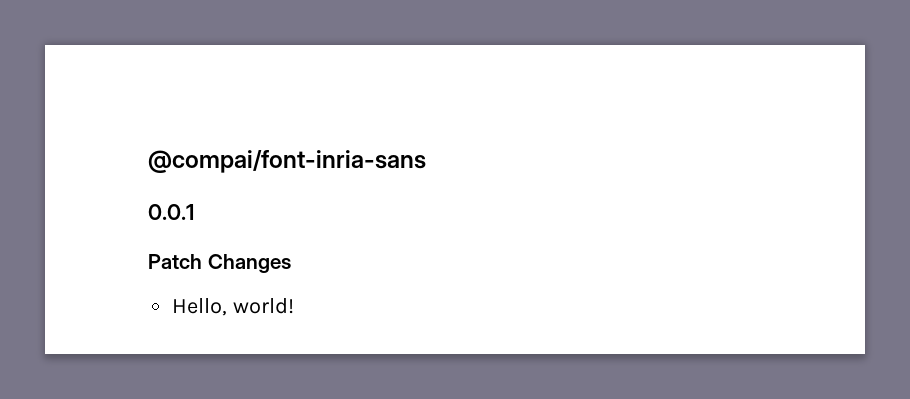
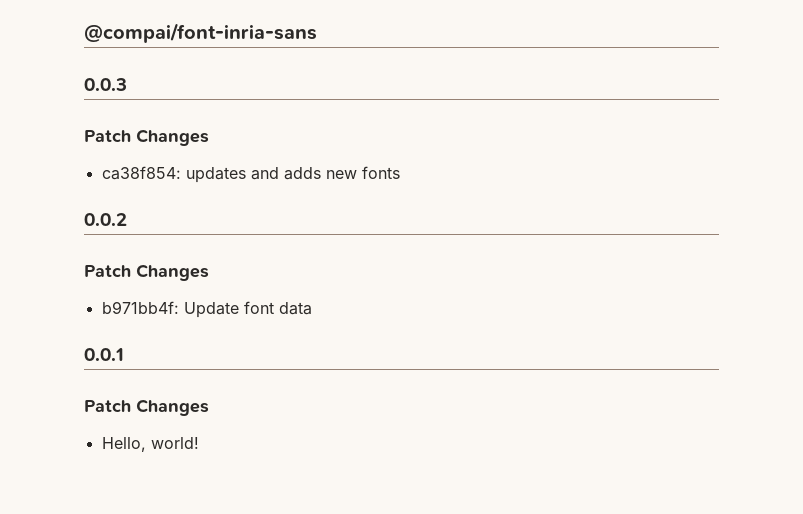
(426, 161) none -> [84,78,127,91] [84,129,209,146] [101,166,400,183] [84,213,127,226] [84,264,209,281] [101,301,312,318] // 0.0.3 // Patch Changes // ca38f854: updates and adds new fonts // 0.0.2 // Patch Changes // b971bb4f: Update font data

